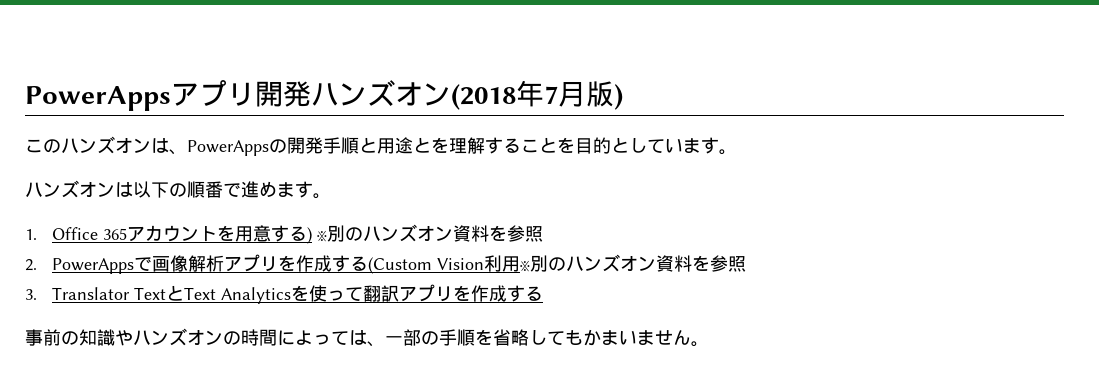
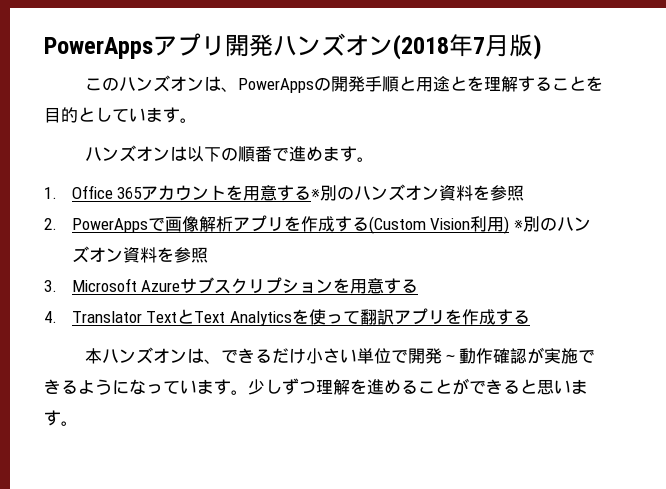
[306,227,312,244] ) -> (312, 193) none
(520, 264) none -> [504,216,510,234] )
(37, 294) none -> [71,277,419,294] [44,311,57,323] Microsoft Azureサブスクリプションを用意する // 4.
[25,328,691,347] 事前の知識やハンズオンの時間によっては、一部の手順を省略してもかまいません -> [85,347,596,364] [44,378,588,395] [44,410,61,426] 本ハンズオンは、できるだけ小さい単位で開発～動作確認が実施できるようになっています。少しずつ理解を進めることができると思います

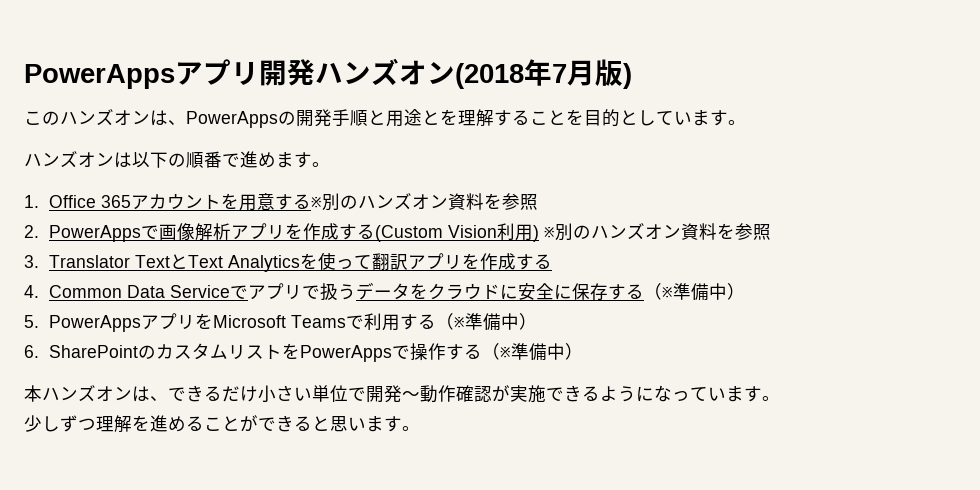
[71,277,419,294] [44,311,57,323] Microsoft Azureサブスクリプションを用意する // 4. -> (39, 261) none
(530, 317) none -> [24,282,745,301] [24,313,537,332] [24,343,583,362] // 4. Common Data Serviceでアプリで扱うデータをクラウドに安全に保存する（※準備中） // 5. PowerAppsアプリをMicrosoft Teamsで利用する（※準備中） // 6. SharePointのカスタムリストをPowerAppsで操作する（※準備中）
(248, 392) none -> (780, 398) //

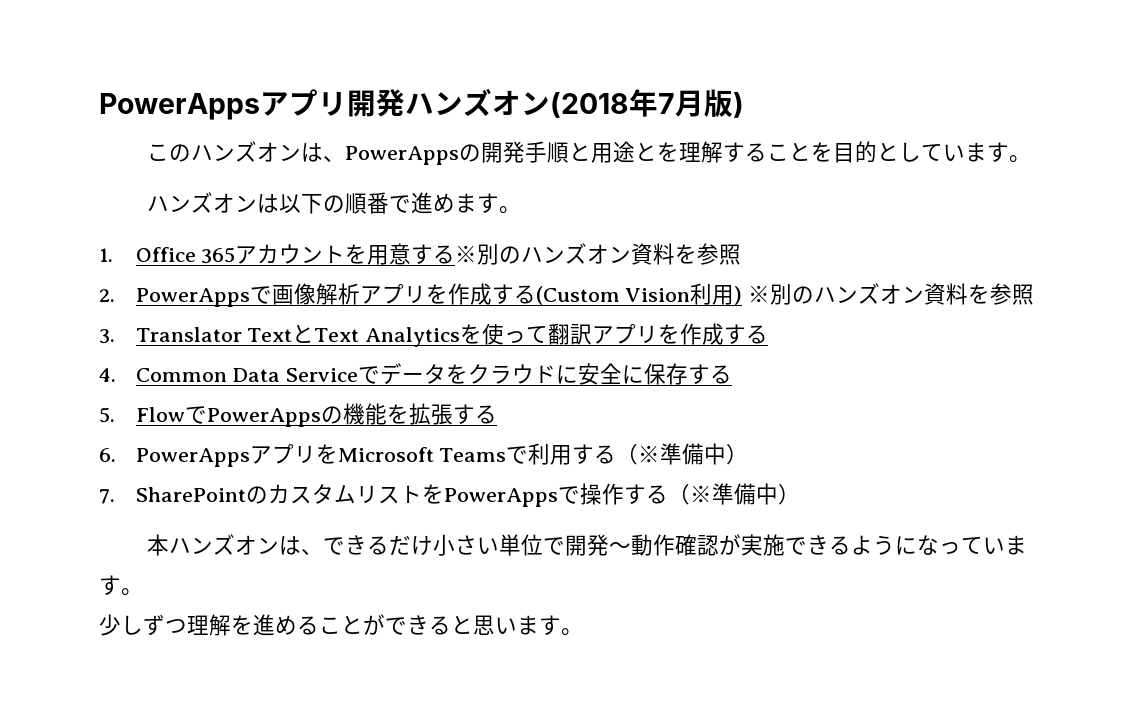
[247,283,356,301] アプリで扱う -> (381, 375) none
[643,283,745,301] [24,315,39,328] （※準備中） // 5. -> [99,403,497,427] [99,448,116,462] // 5. FlowでPowerAppsの機能を拡張する // 6.
[24,345,39,358] 6. -> [99,489,115,504] 7.

